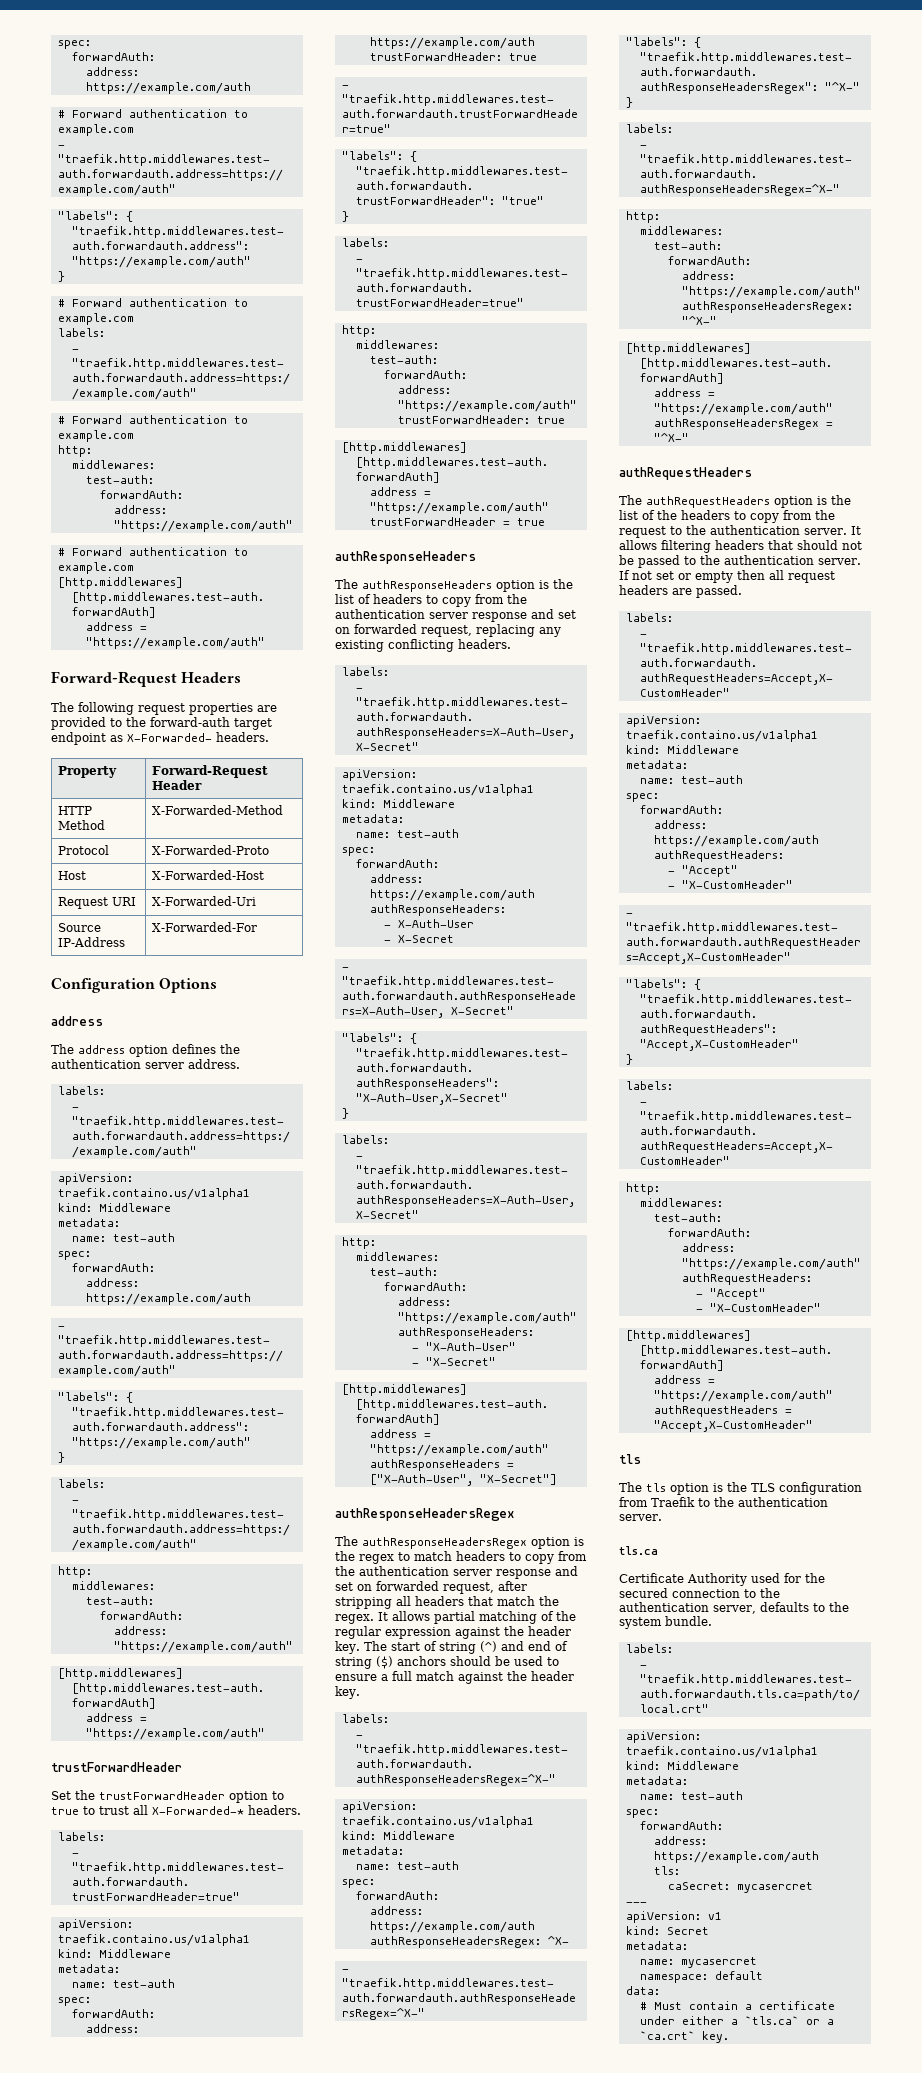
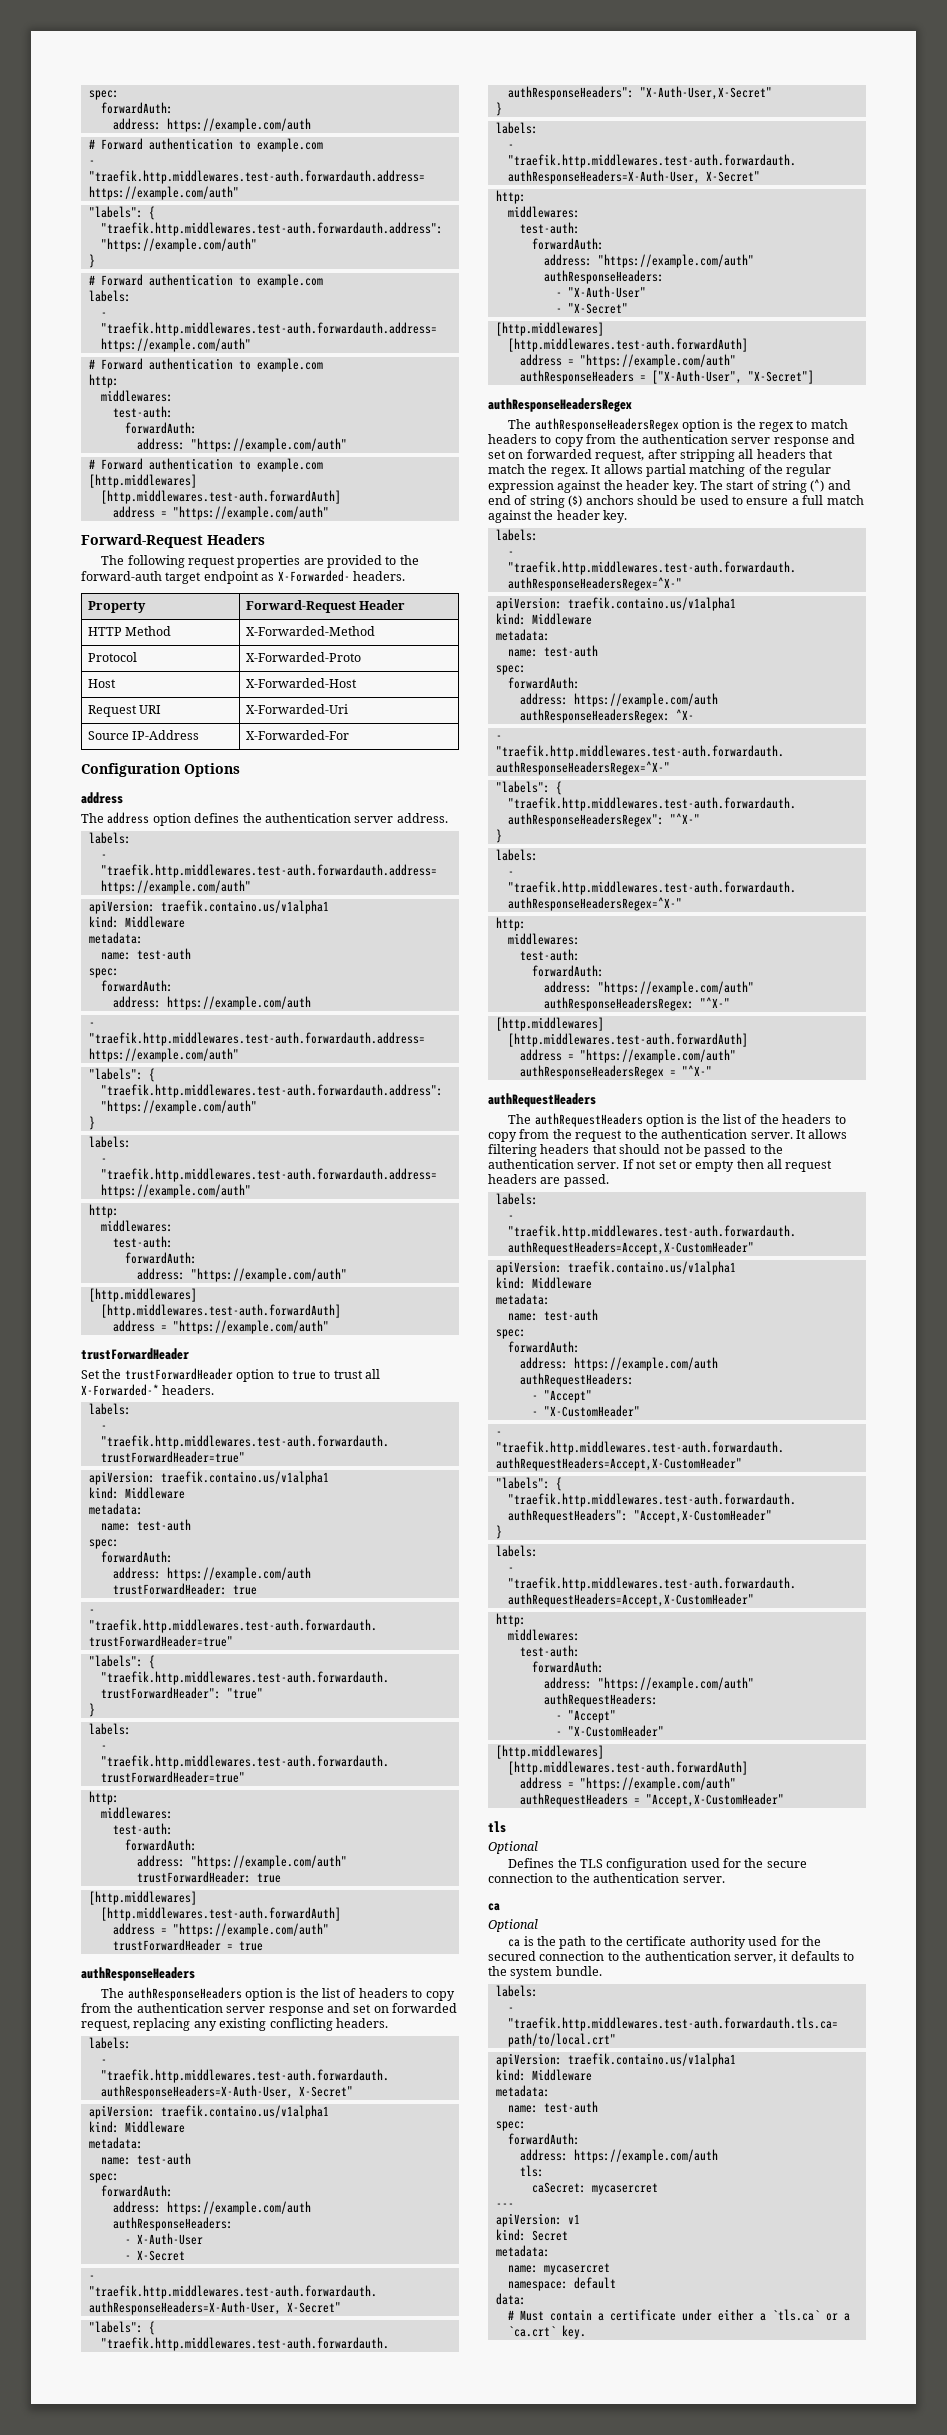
[619,1482,862,1495] [619,1497,828,1507] [619,1514,662,1521] [619,1546,658,1555] [619,1573,747,1586] The tls option is the TLS configuration from Traefik to the authentication server. // tls.ca // Certificate Authority -> [488,1841,538,1854] [508,1858,807,1871] [488,1873,725,1883] [488,1903,500,1911] [488,1919,538,1932] [508,1936,746,1949] Optional // Defines the TLS configuration used for the secure connection to the authentication server. // ca // Optional // ca is the path to the certificate authority
(756, 1609) none -> [779,1951,789,1961] it

